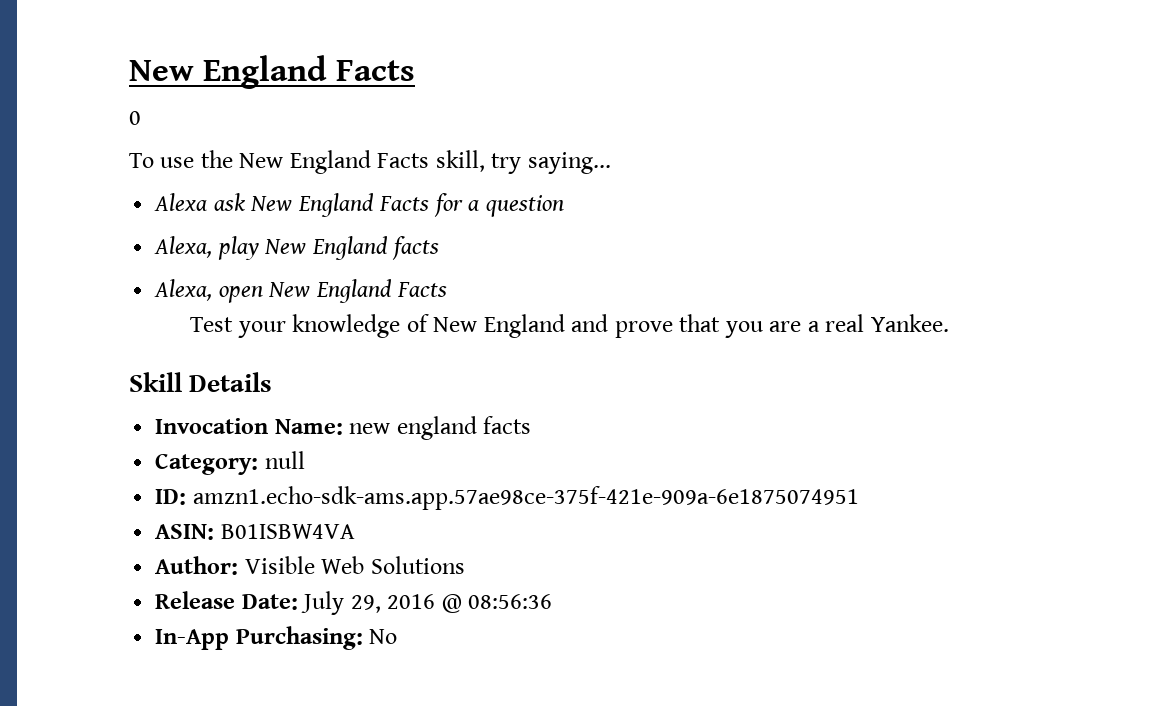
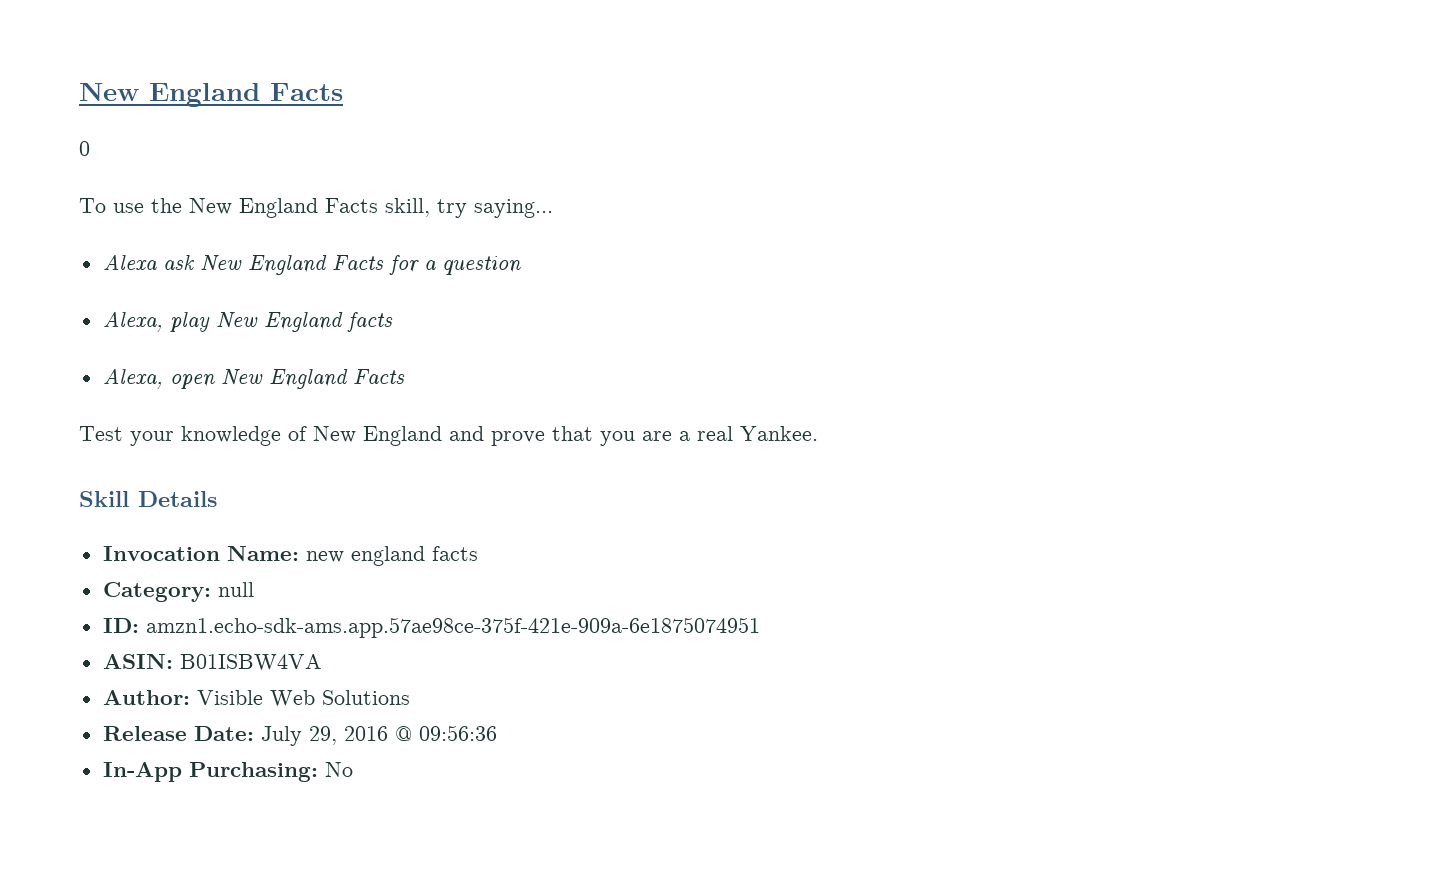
[468,594,553,609] 08:56:36 -> [418,725,497,741] 09:56:36

